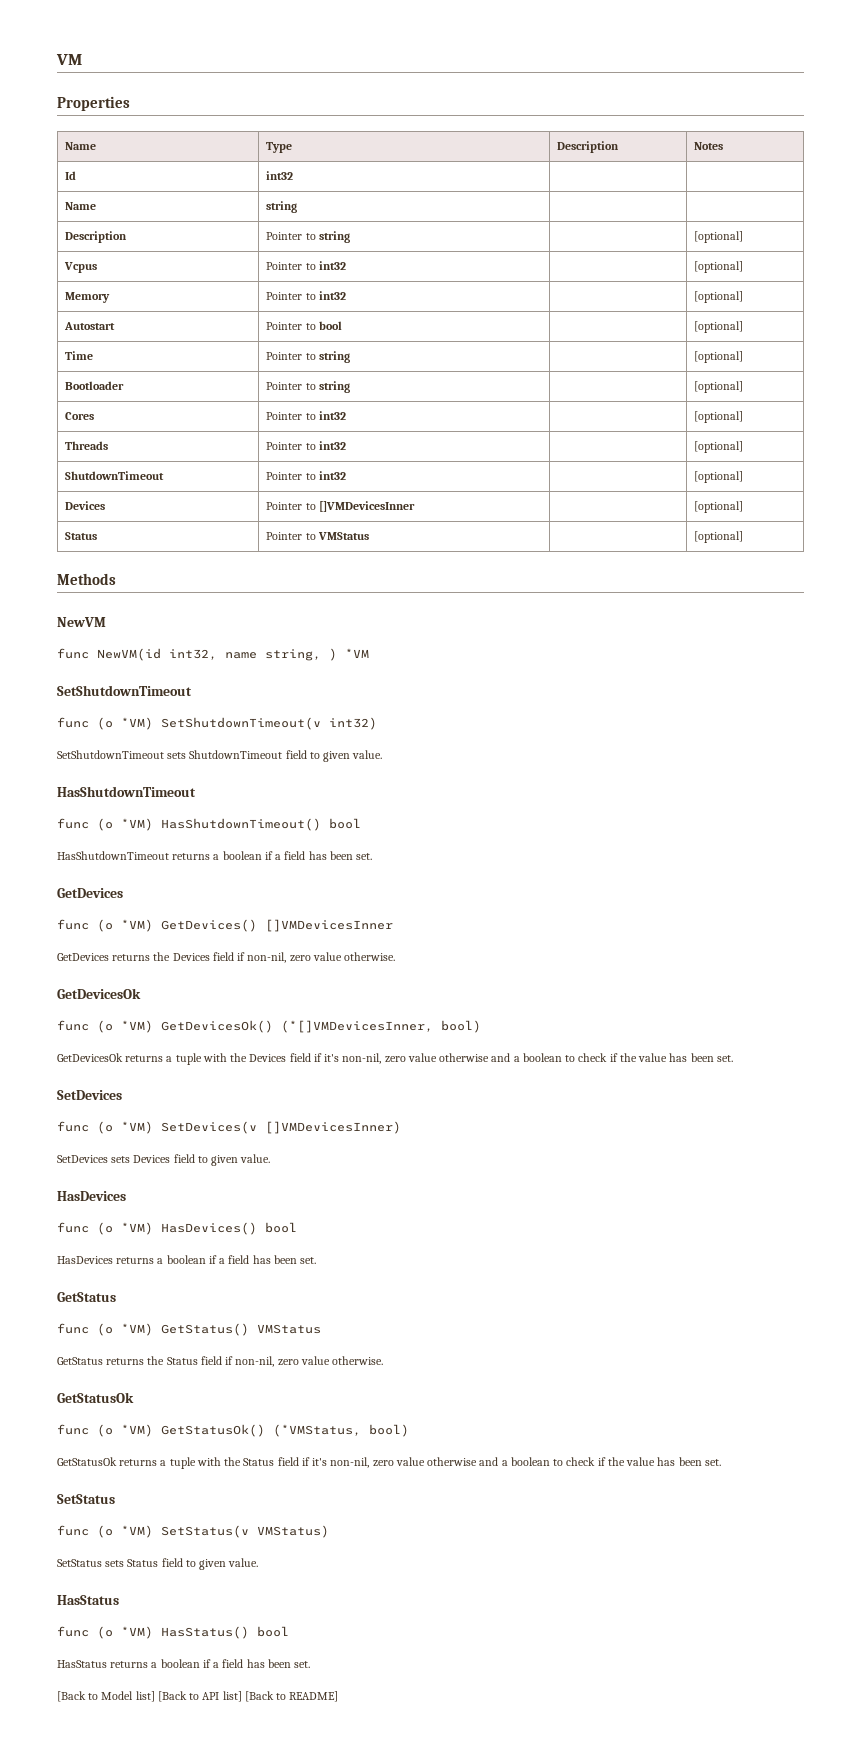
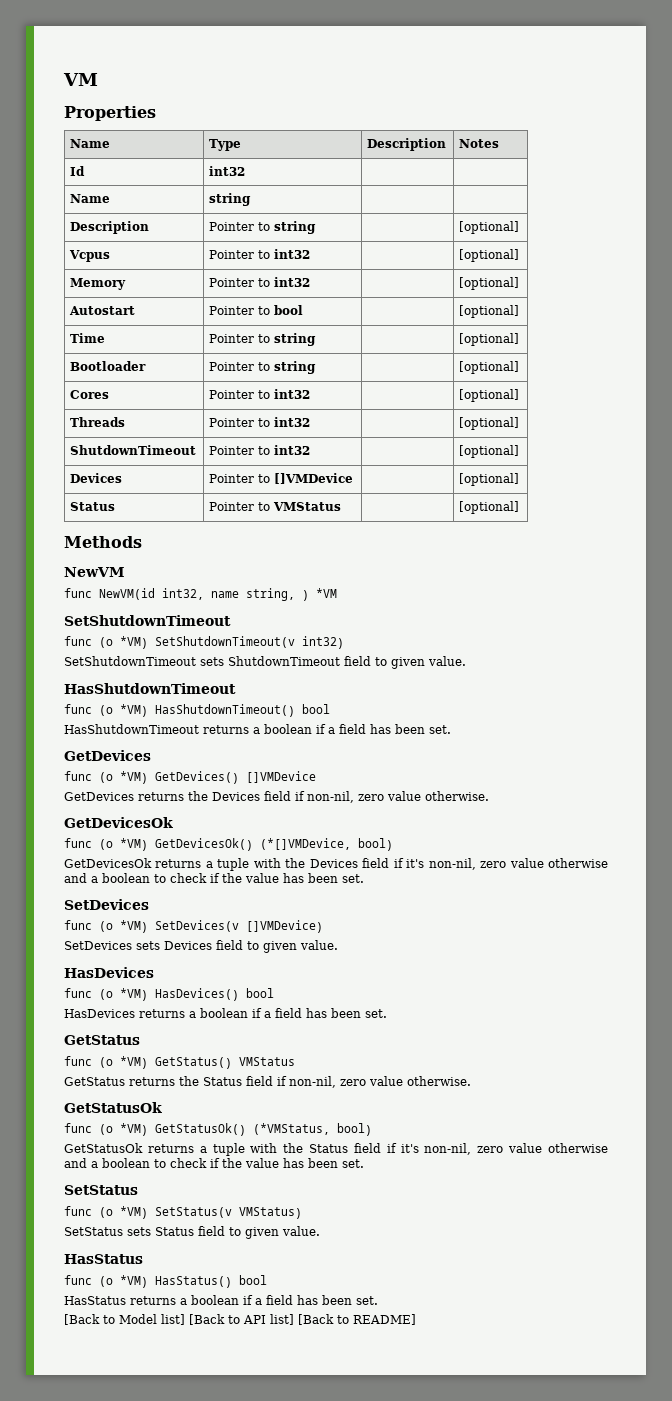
[318,501,415,512] []VMDevicesInner -> [274,473,354,484] []VMDevice
[265,919,393,932] []VMDevicesInner -> [246,771,316,783] []VMDevice
[281,1020,433,1033] (*[]VMDevicesInner, -> [260,838,351,850] (*[]VMDevice,
[265,1121,401,1134] []VMDevicesInner) -> [246,920,323,933] []VMDevice)

